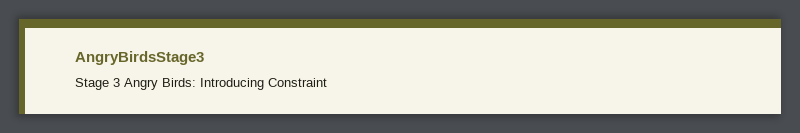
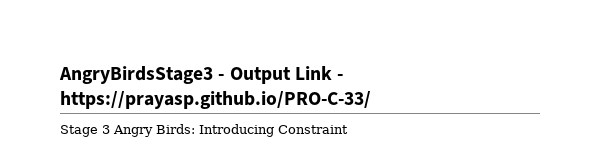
(204, 58) none -> [218,66,344,84] [60,91,371,109] - Output Link - https://prayasp.github.io/PRO-C-33/

